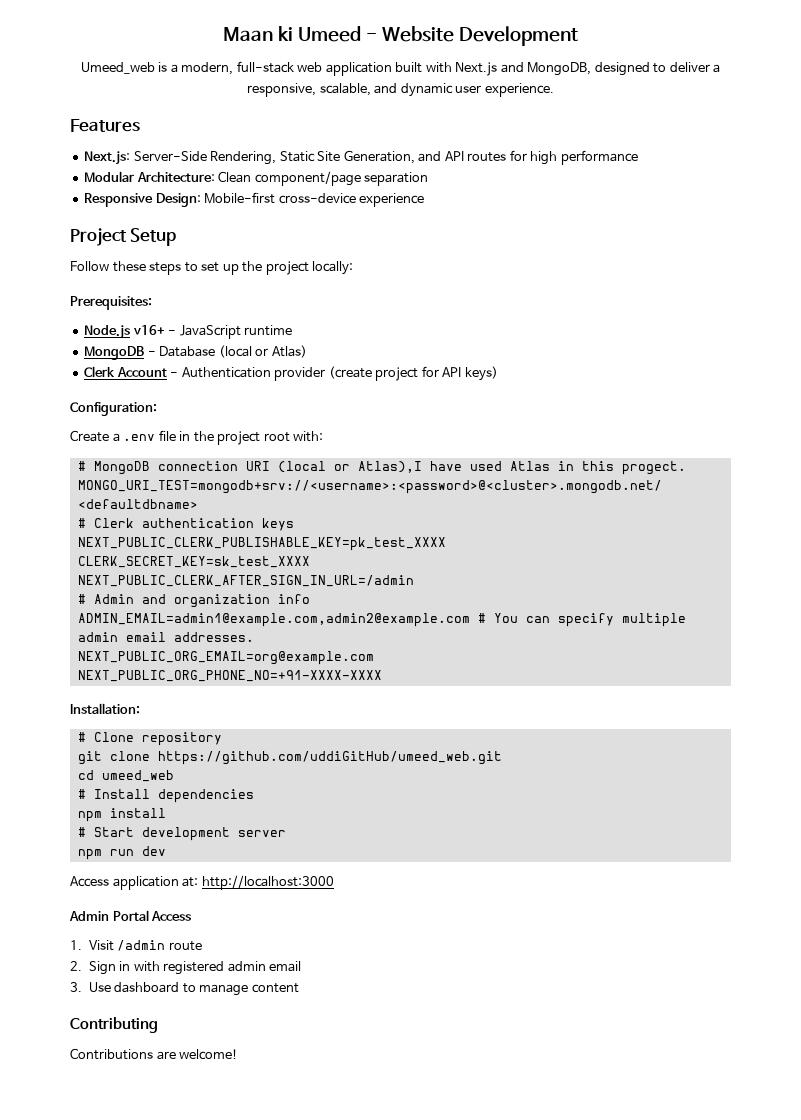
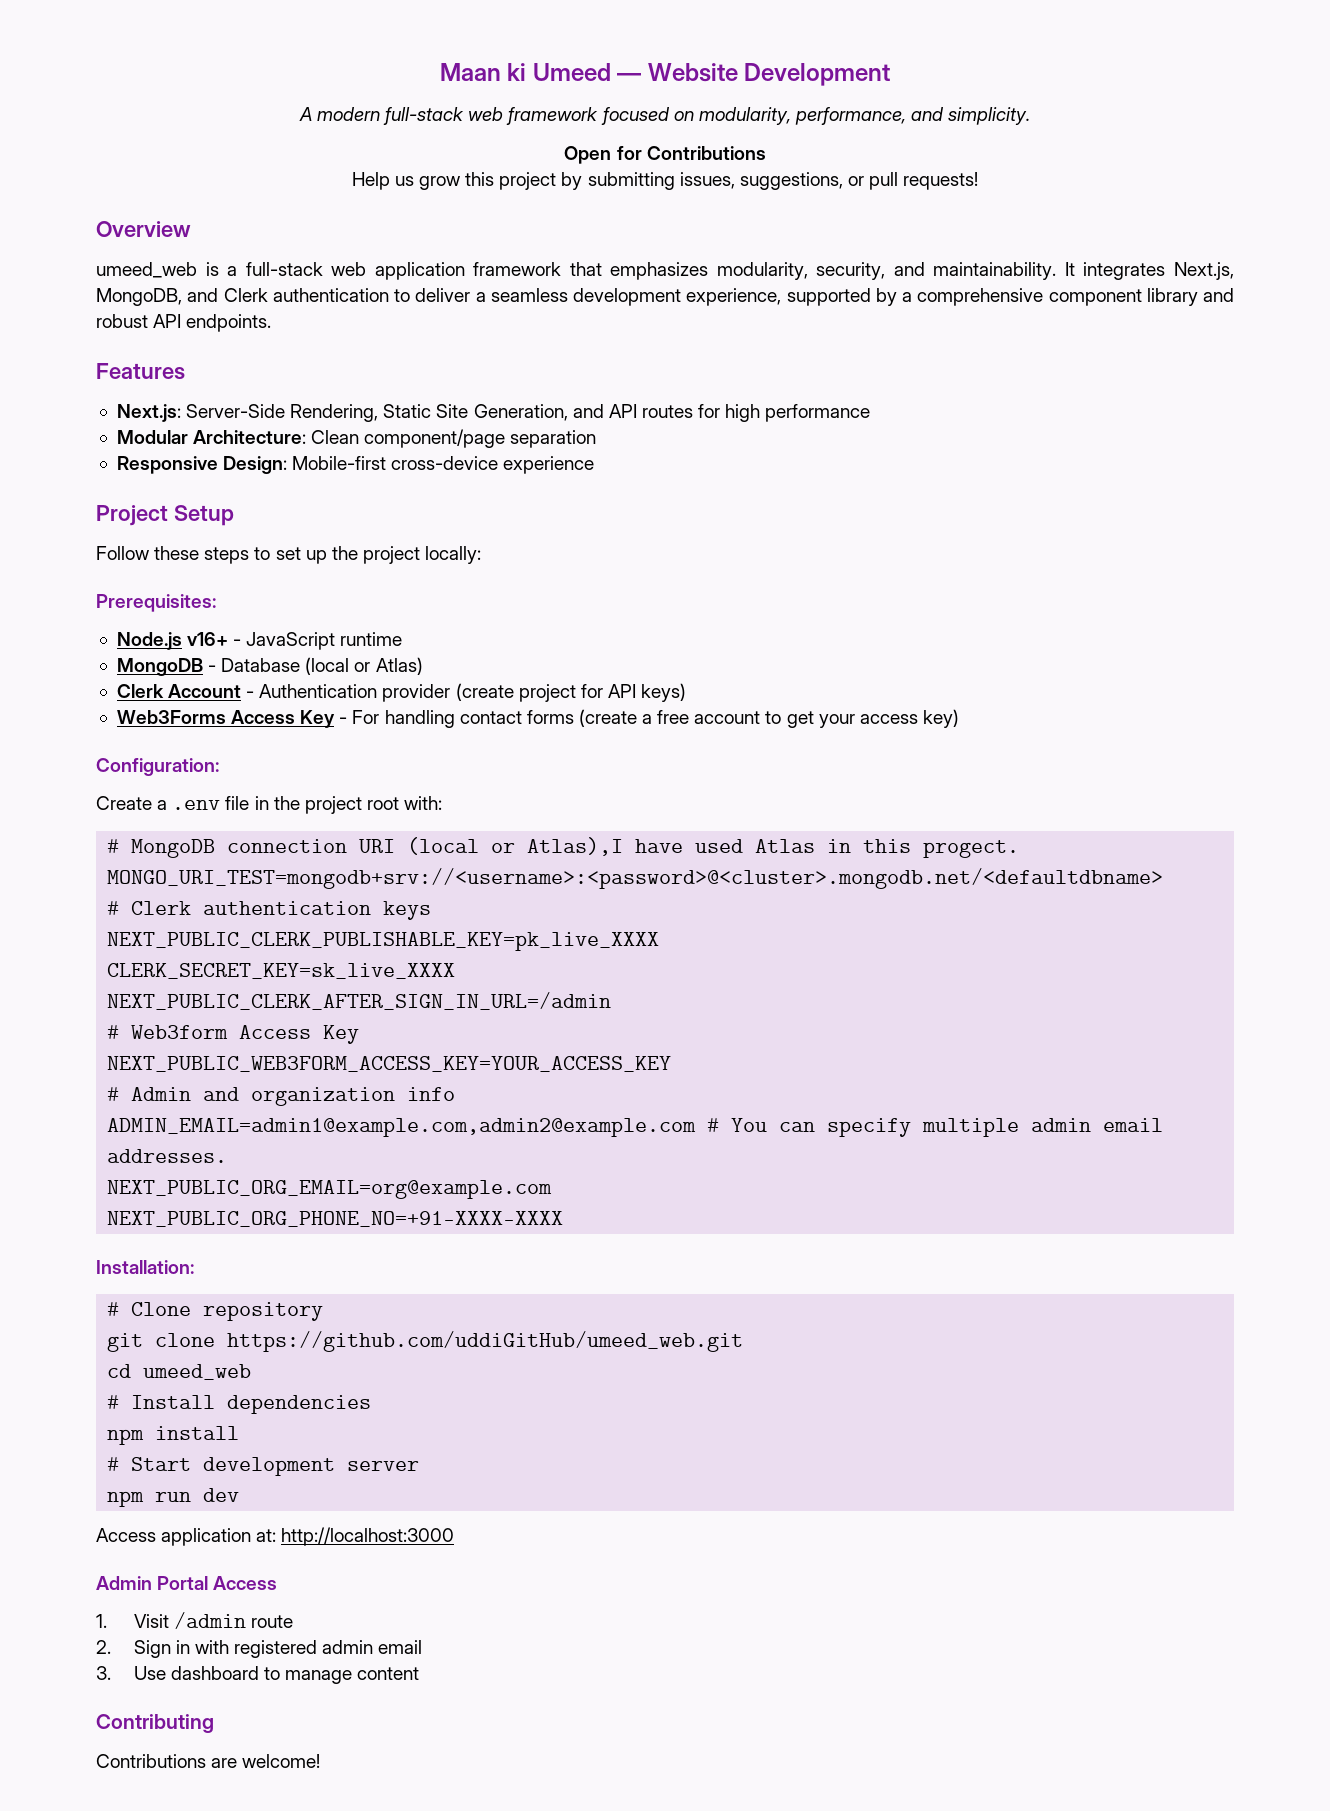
[365,33,377,41] - -> [617,73,642,81] —
[80,62,155,74] Umeed_web -> [298,107,1031,125] [564,146,766,164] [351,172,979,190] [96,221,191,237] [96,262,197,278] A modern full-stack web framework focused on modularity, performance, and simplicity. // Open for Contributions // Help us grow this project by submitting issues, suggestions, or pull requests! // Overview // umeed_web
[181,62,234,75] modern, -> (238, 271) none
[395,62,721,76] [247,83,554,97] built with Next.js and MongoDB, designed to deliver a responsive, scalable, and dynamic user experience. -> [473,262,1234,280] [96,288,1234,306] [96,314,272,332] framework that emphasizes modularity, security, and maintainability. It integrates Next.js, MongoDB, and Clerk authentication to deliver a seamless development experience, supported by a comprehensive component library and robust API endpoints.
(498, 373) none -> [116,709,959,728] // Web3Forms Access Key - For handling contact forms (create a free account to get your access key)
[77,537,446,551] [77,556,310,568] NEXT_PUBLIC_CLERK_PUBLISHABLE_KEY=pk_test_XXXX // CLERK_SECRET_KEY=sk_test_XXXX -> [107,932,660,951] [107,963,456,979] NEXT_PUBLIC_CLERK_PUBLISHABLE_KEY=pk_live_XXXX // CLERK_SECRET_KEY=sk_live_XXXX
(414, 581) none -> [107,1025,360,1044] [107,1056,672,1072] // # Web3form Access Key // NEXT_PUBLIC_WEB3FORM_ACCESS_KEY=YOUR_ACCESS_KEY

